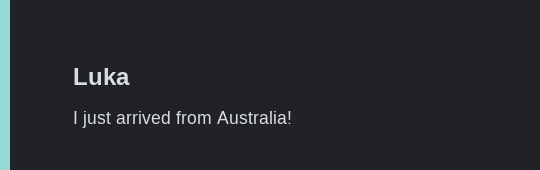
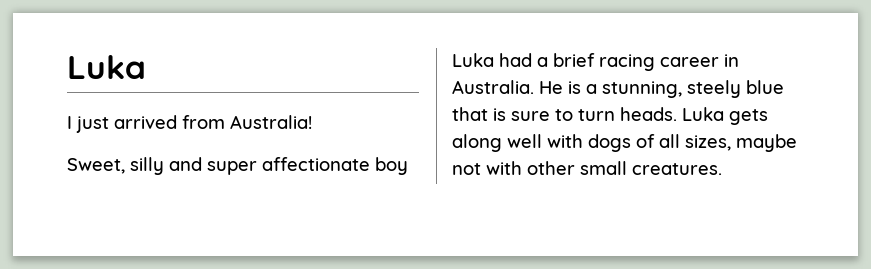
(292, 117) none -> [67,157,408,175] [452,53,739,71] [452,80,784,98] [452,107,768,125] [452,134,797,152] [452,161,722,175] // Sweet, silly and super affectionate boy Luka had a brief racing career in Australia. He is a stunning, steely blue that is sure to turn heads. Luka gets along well with dogs of all sizes, maybe not with other small creatures.

